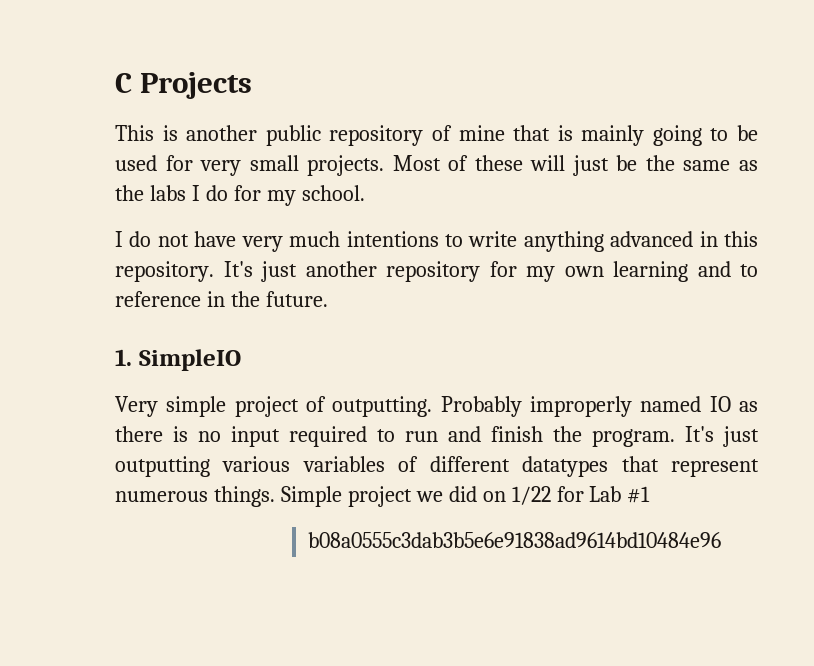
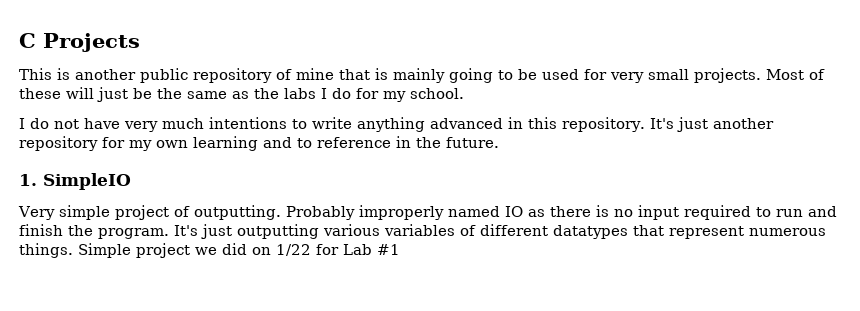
[307,532,721,548] // b08a0555c3dab3b5e6e91838ad9614bd10484e96 -> (400, 249) none

